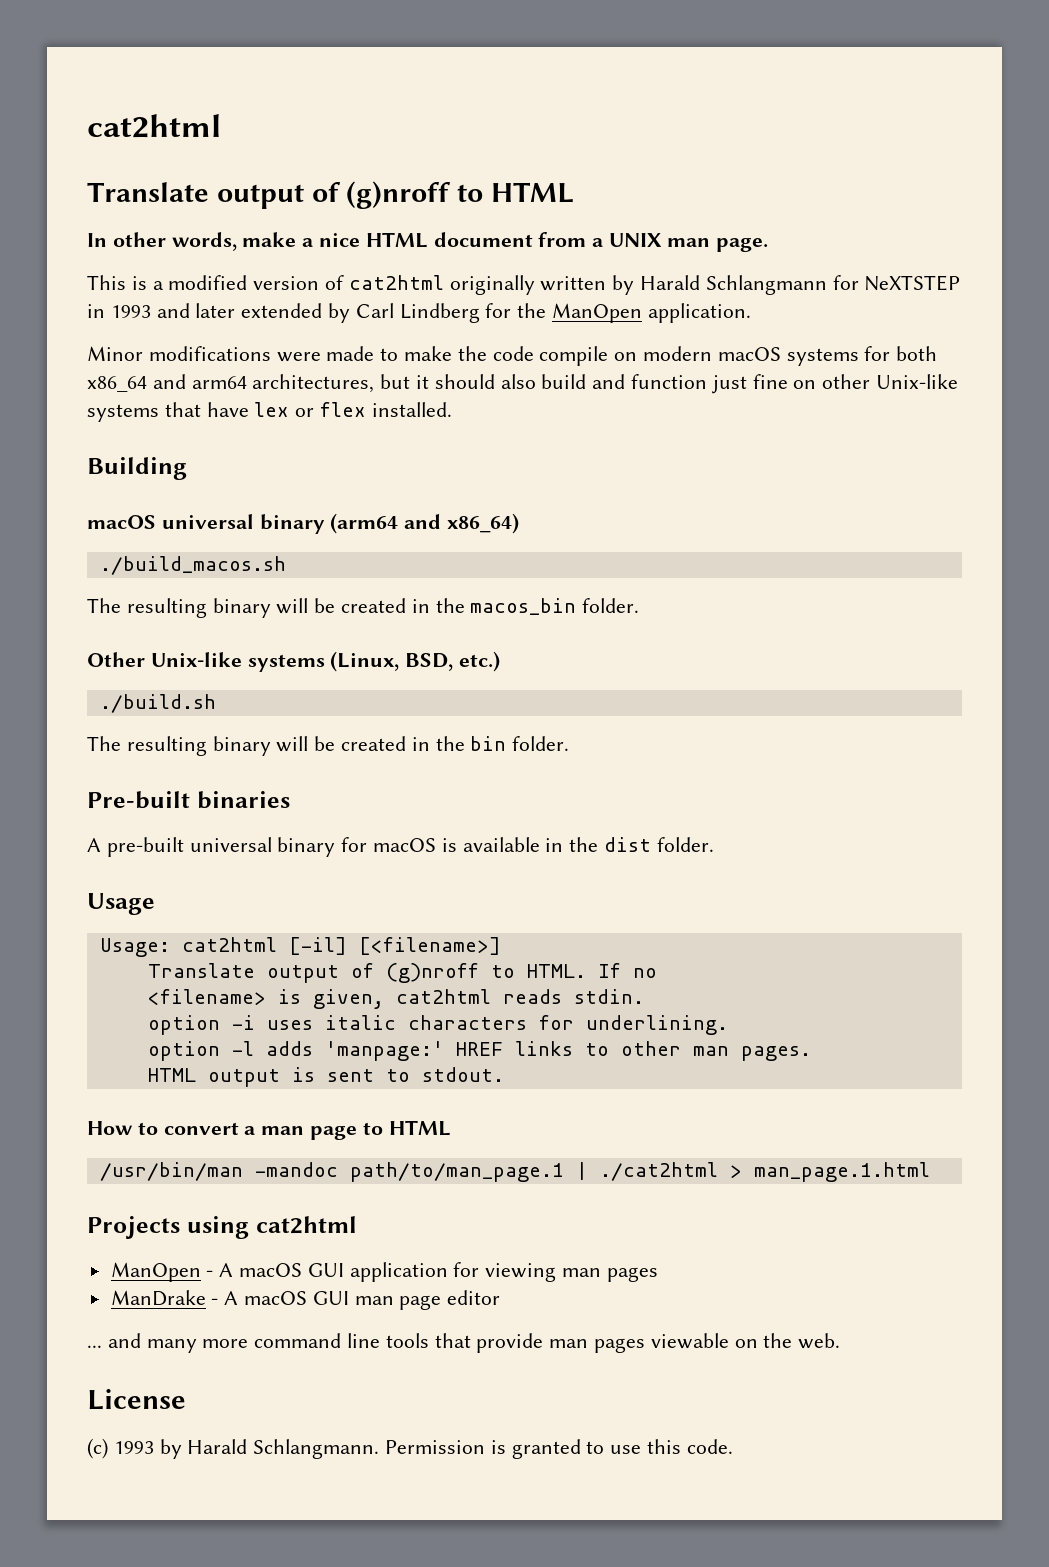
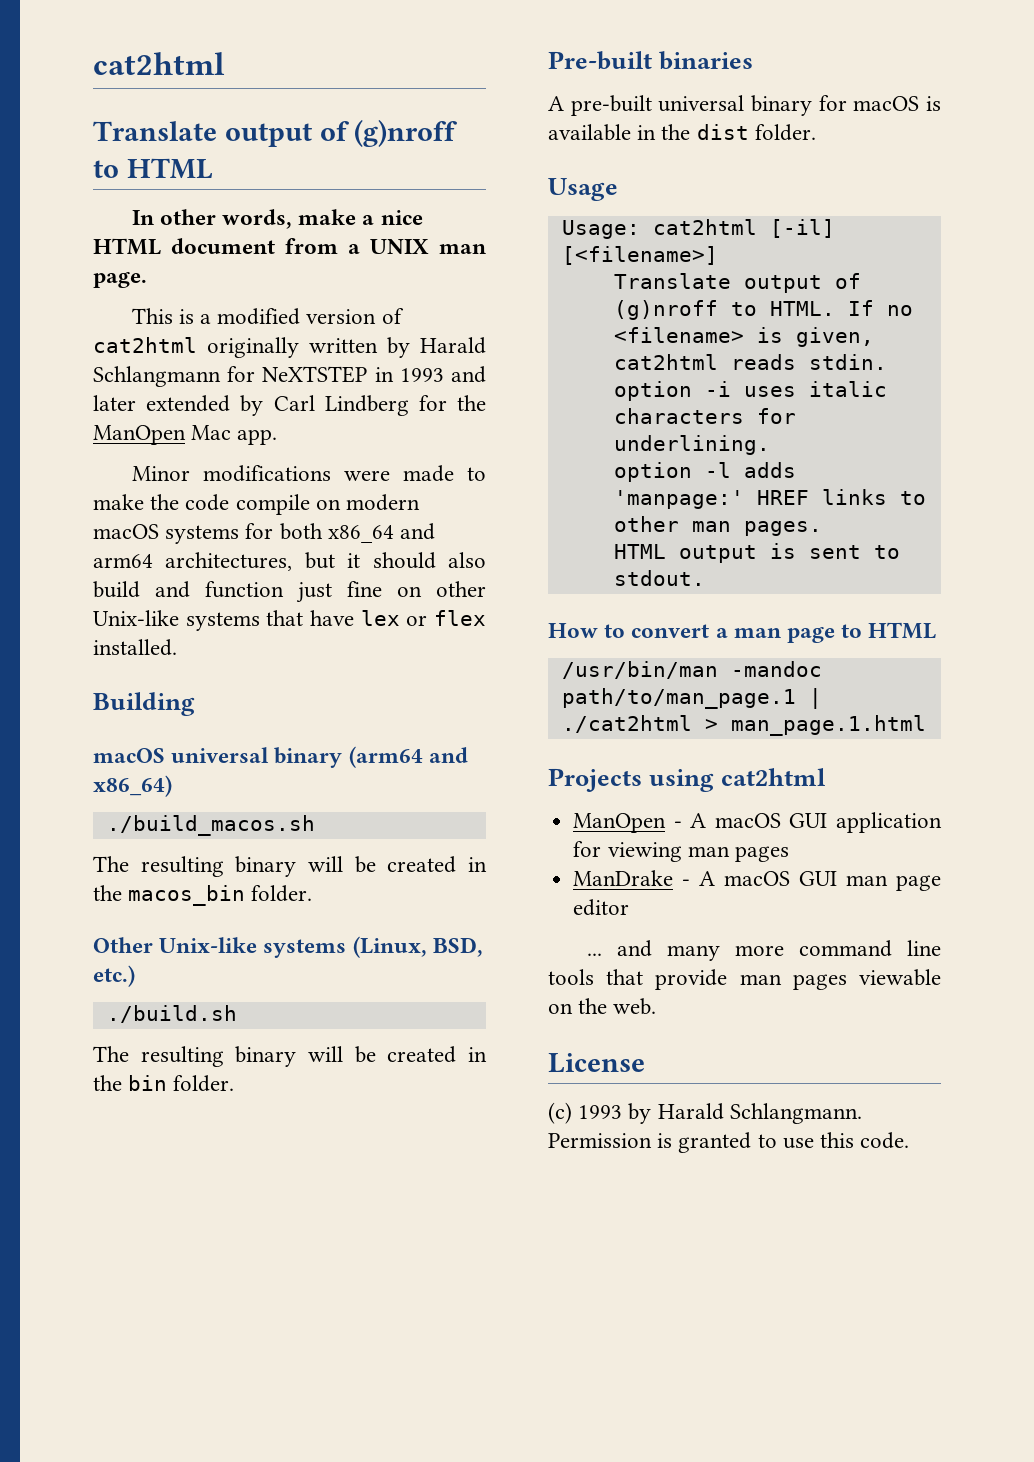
[647,303,751,323] application. -> [191,425,278,445] Mac app.

